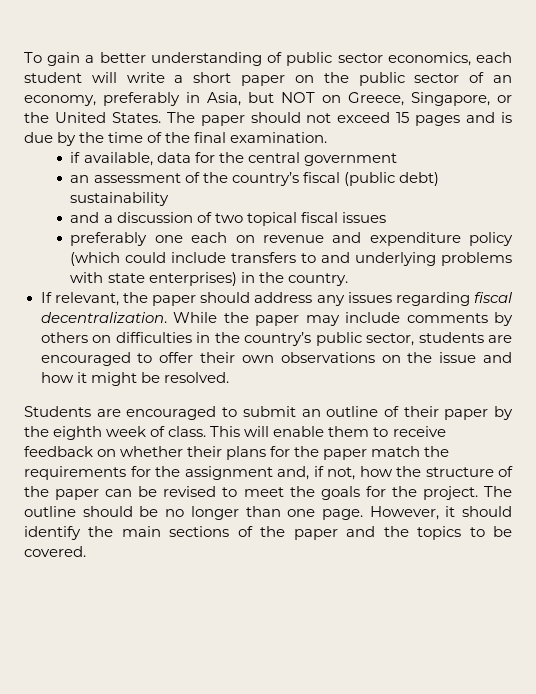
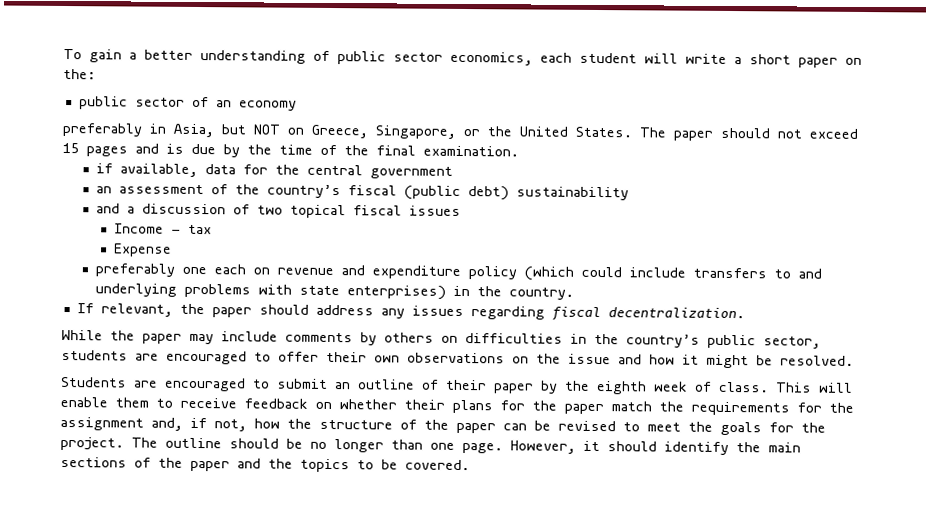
[323,72,349,83] the -> [63,68,96,80] the: //
[24,95,96,106] economy, -> [238,100,297,111] economy //
(386, 217) none -> [114,223,213,235] [114,243,173,257] // Income - tax // Expense
(167, 317) none -> (745, 313) //

